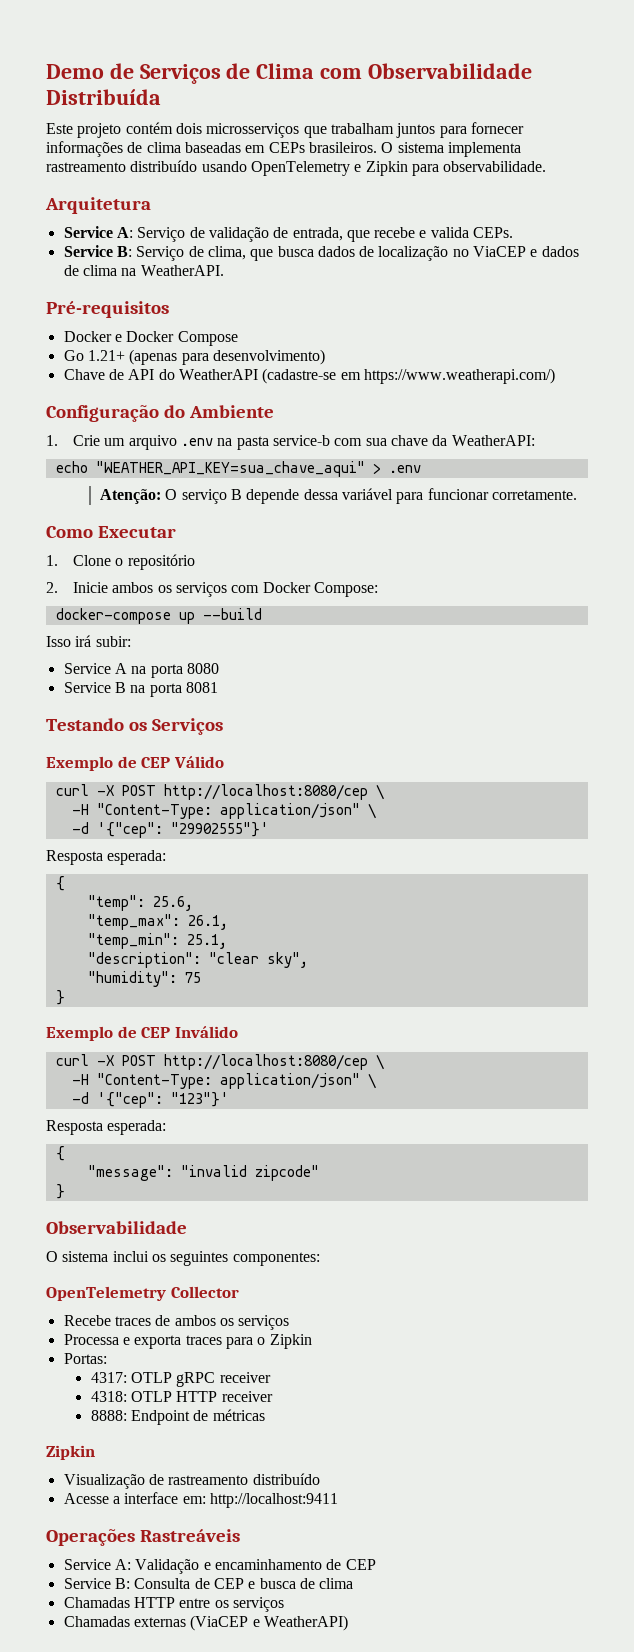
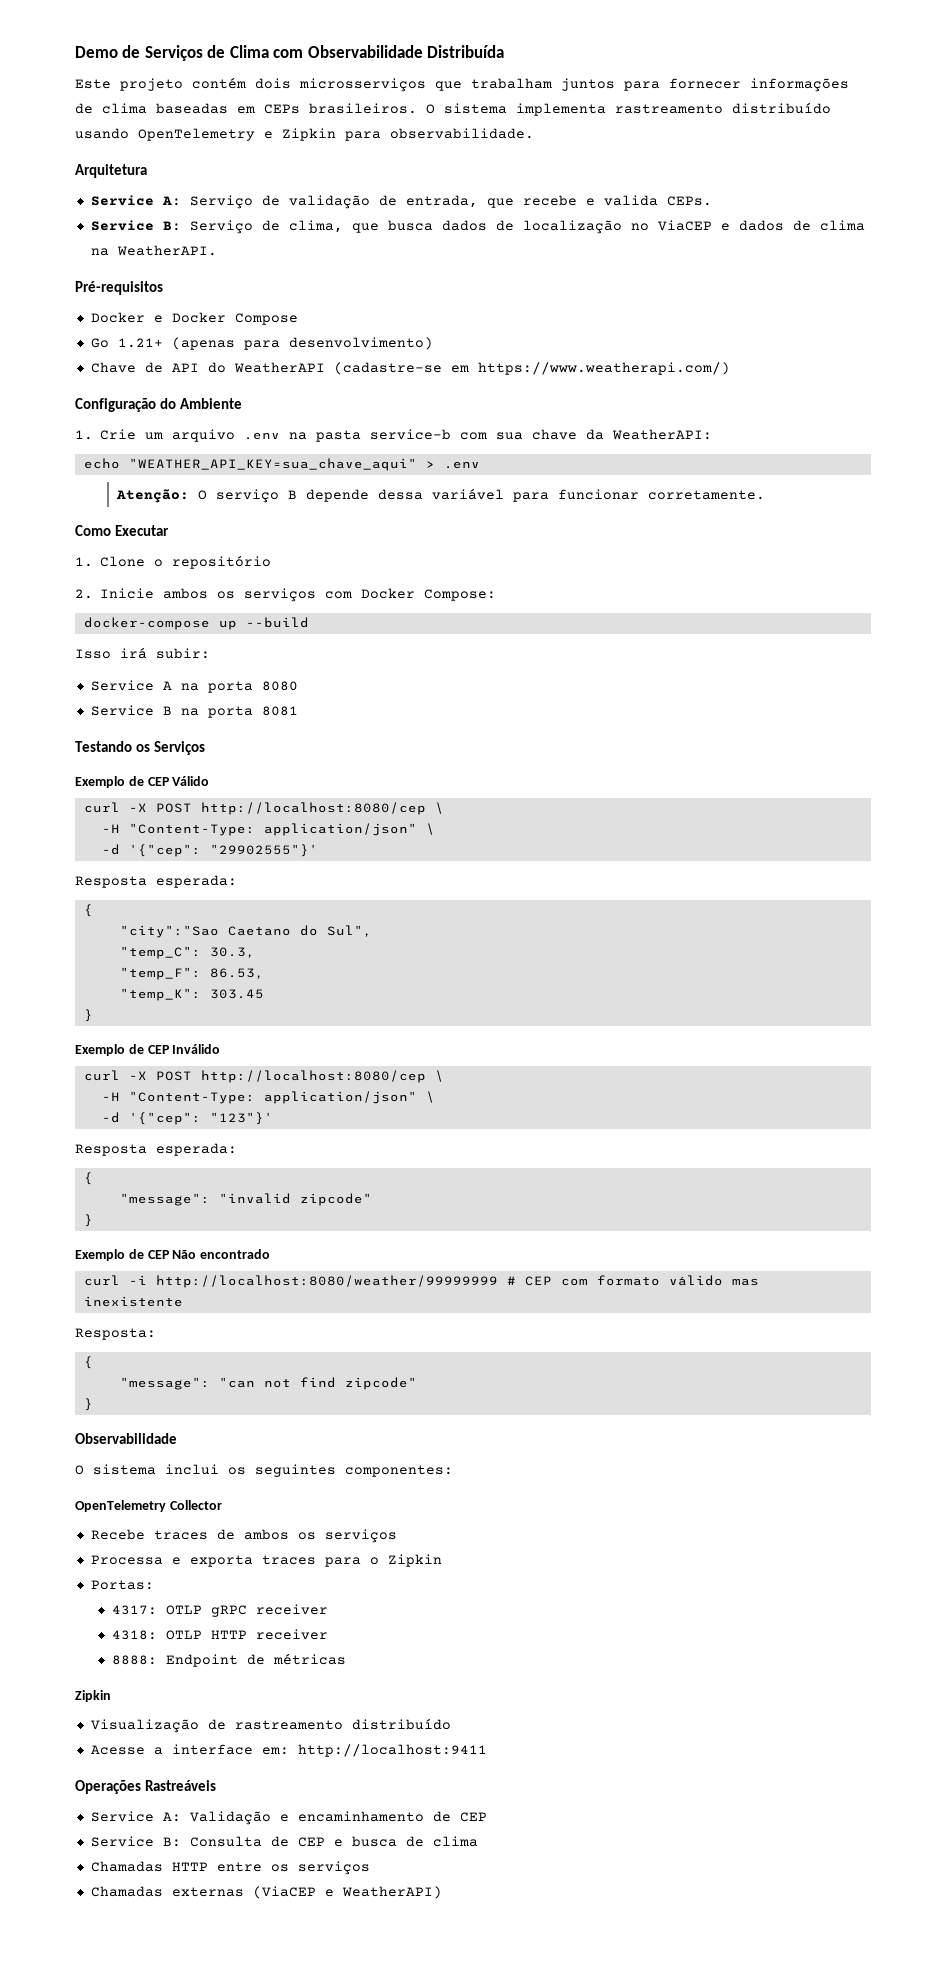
[87,895,193,911] [87,914,228,930] [87,933,227,949] [87,952,308,968] [87,971,201,987] "temp": 25.6, // "temp_max": 26.1, // "temp_min": 25.1, // "description": "clear sky", // "humidity": 75 -> [119,925,372,938] [119,946,255,959] [119,967,264,980] [119,988,264,1001] "city":"Sao Caetano do Sul", // "temp_C": 30.3, // "temp_F": 86.53, // "temp_K": 303.45
(65, 1191) none -> [75,1249,271,1261] [83,1275,759,1288] [83,1296,183,1307] [75,1328,156,1340] [83,1356,93,1369] [119,1377,417,1390] [83,1398,93,1411] // Exemplo de CEP Não encontrado // curl -i http://localhost:8080/weather/99999999 # CEP com formato válido mas inexistente // Resposta: // { // "message": "can not find zipcode" // }

